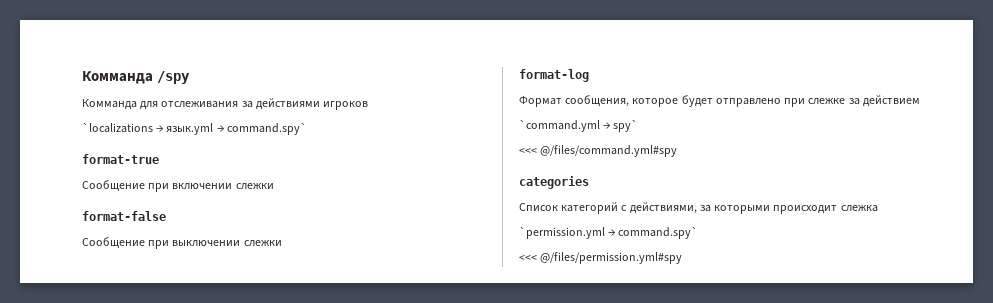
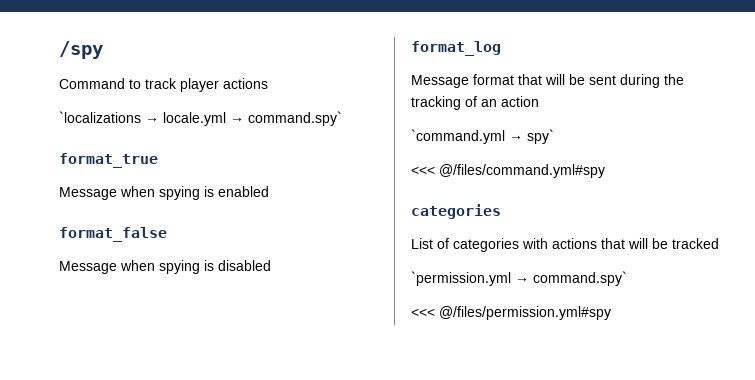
[82,71,153,84] Комманда -> (59, 50) none
[82,98,369,110] Комманда для отслеживания за действиями игроков -> [59,78,268,92] Command to track player actions
[166,123,307,135] [82,154,159,164] [82,180,274,192] [82,211,166,221] [82,237,282,249] [519,69,589,82] [519,95,920,107] язык.yml → command.spy` // format-true // Сообщение при включении слежки // format-false // Сообщение при выключении слежки // format-log // Формат сообщения, которое будет отправлено при слежке за действием -> [163,111,342,126] [59,153,158,168] [59,186,269,200] [59,227,167,242] [59,260,271,274] [411,41,501,56] [411,74,684,88] [411,96,539,110] locale.yml → command.spy` // format_true // Message when spying is enabled // format_false // Message when spying is disabled // format_log // Message format that will be sent during the tracking of an action
[519,202,878,214] Список категорий с действиями, за которыми происходит слежка -> [411,238,719,252] List of categories with actions that will be tracked

